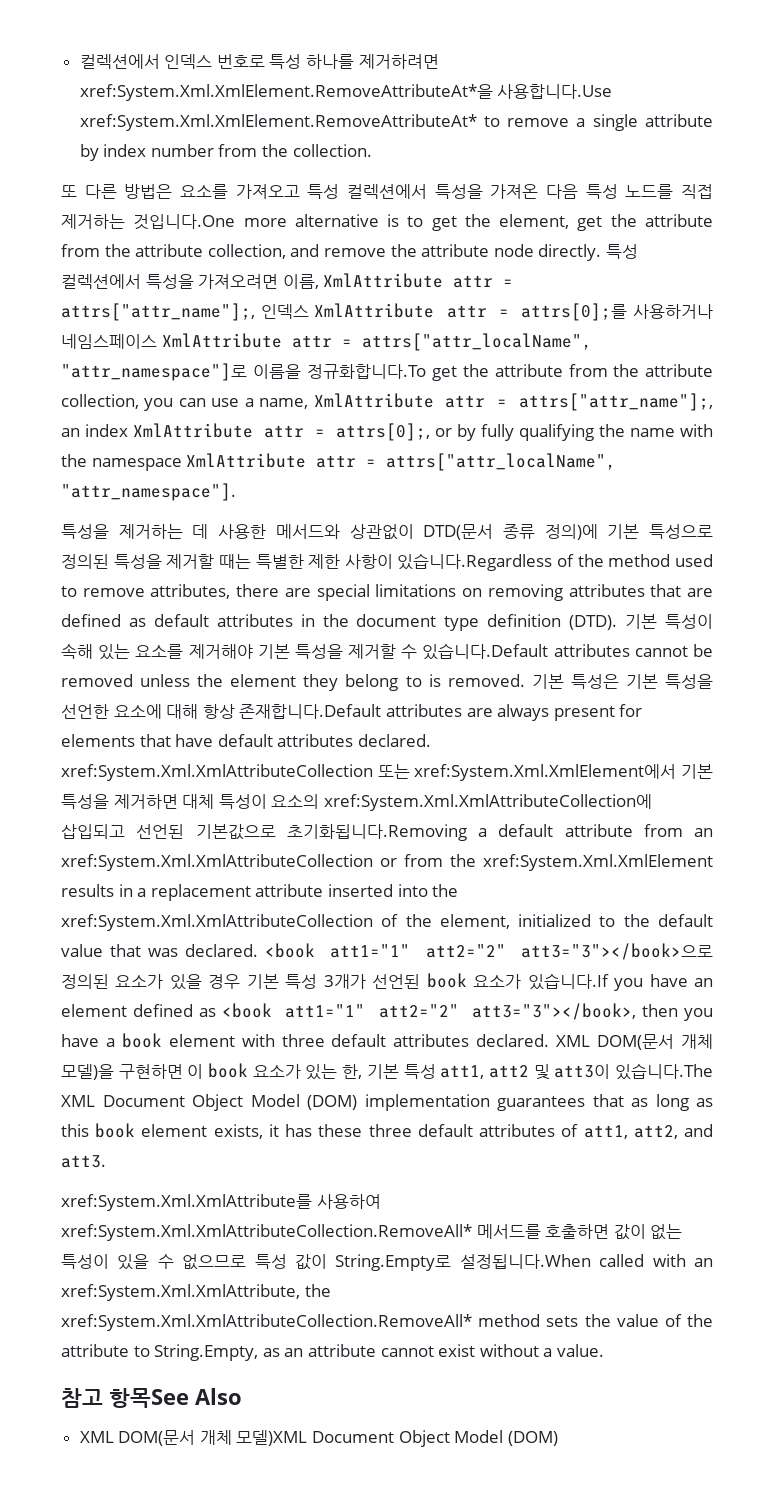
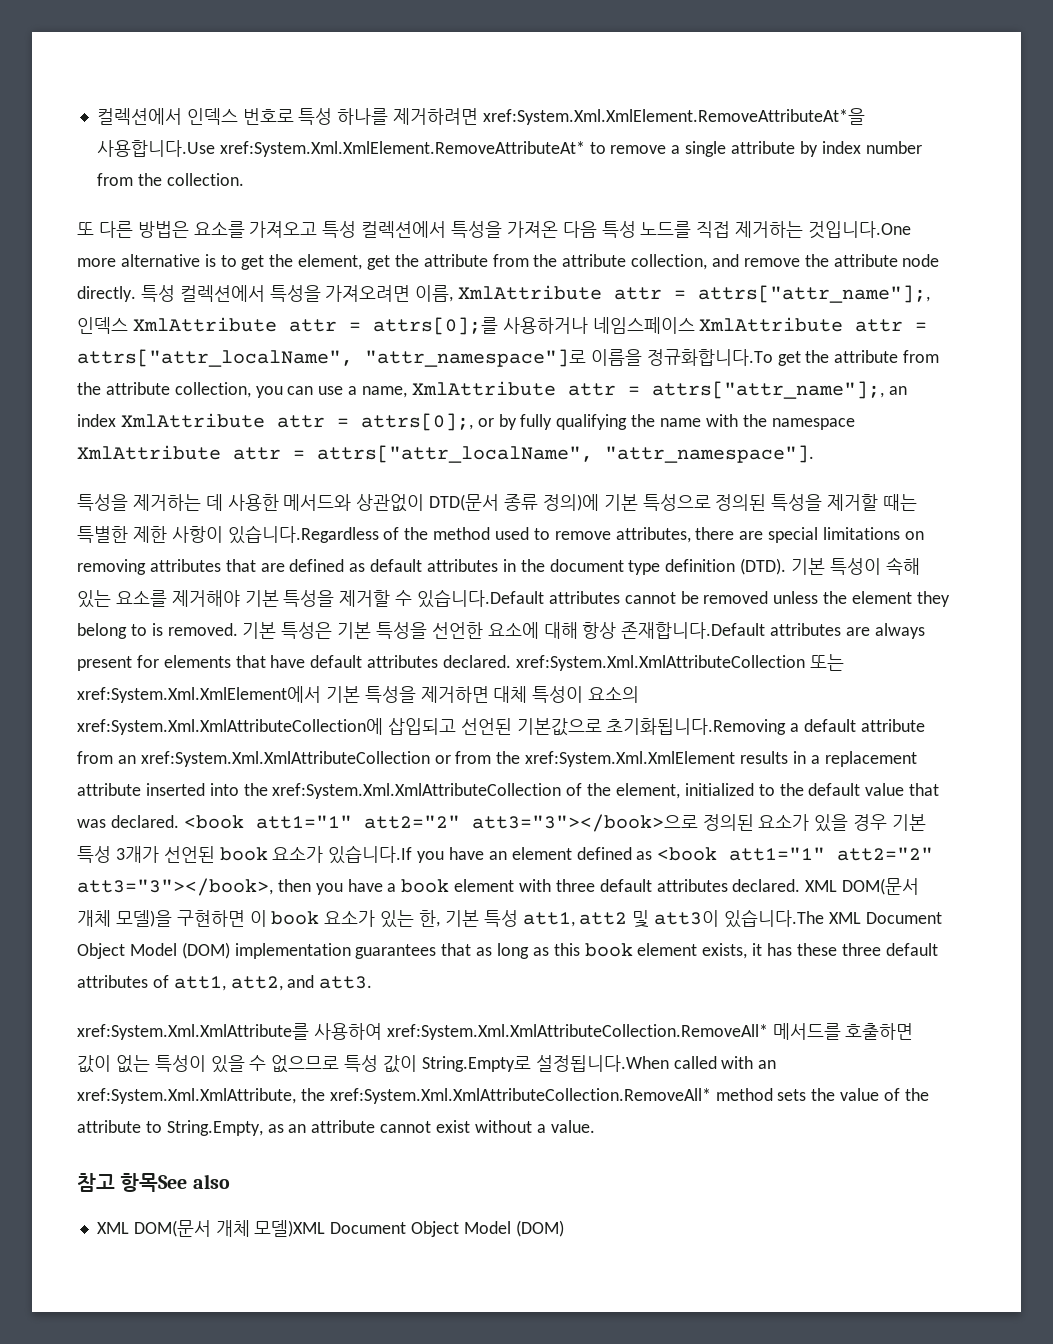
[195,1388,242,1405] Also -> [192,1174,230,1189] also

